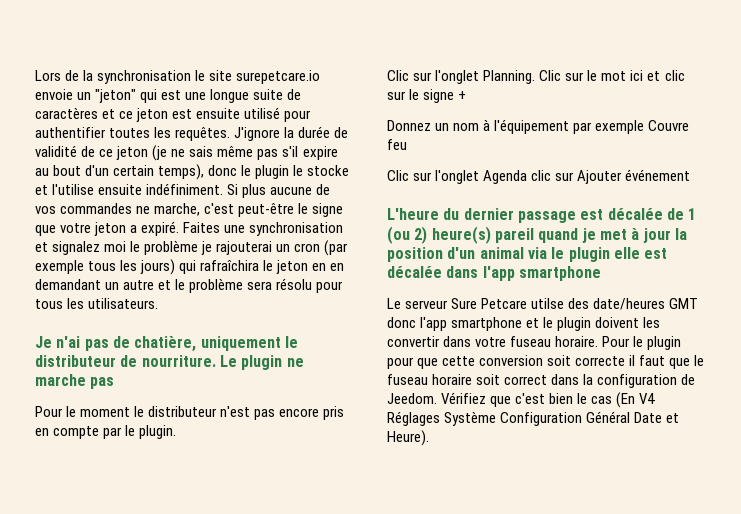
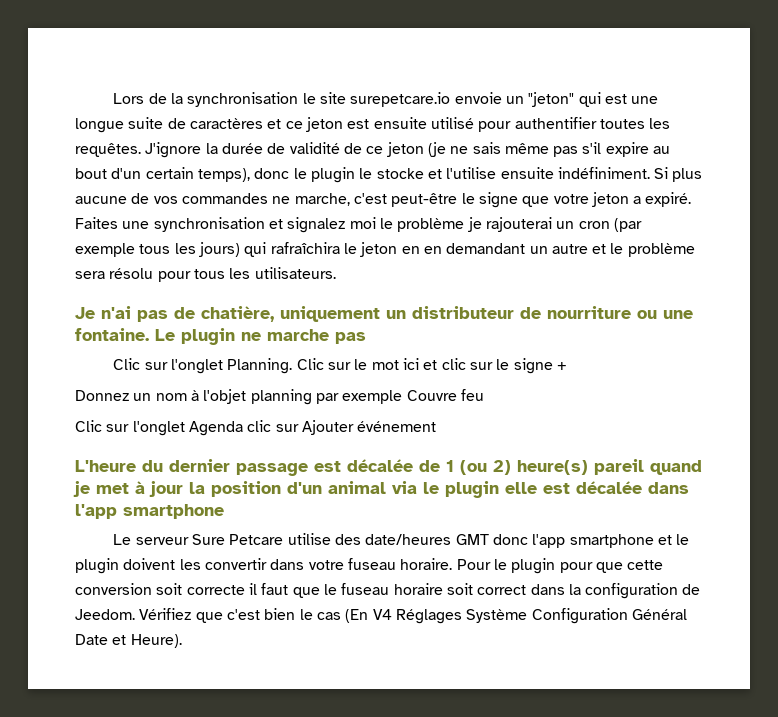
[284,336,298,348] le -> [386,310,406,319] un
[141,355,216,367] nourriture. -> [547,306,693,319] [75,328,149,341] nourriture ou une fontaine.
[35,406,345,420] [35,425,177,439] // Pour le moment le distributeur n'est pas encore pris en compte par le plugin. -> (366, 338) none
[494,119,570,134] l'équipement -> [203,389,312,405] l'objet planning
[531,298,565,309] utilse -> [287,533,331,545] utilise

